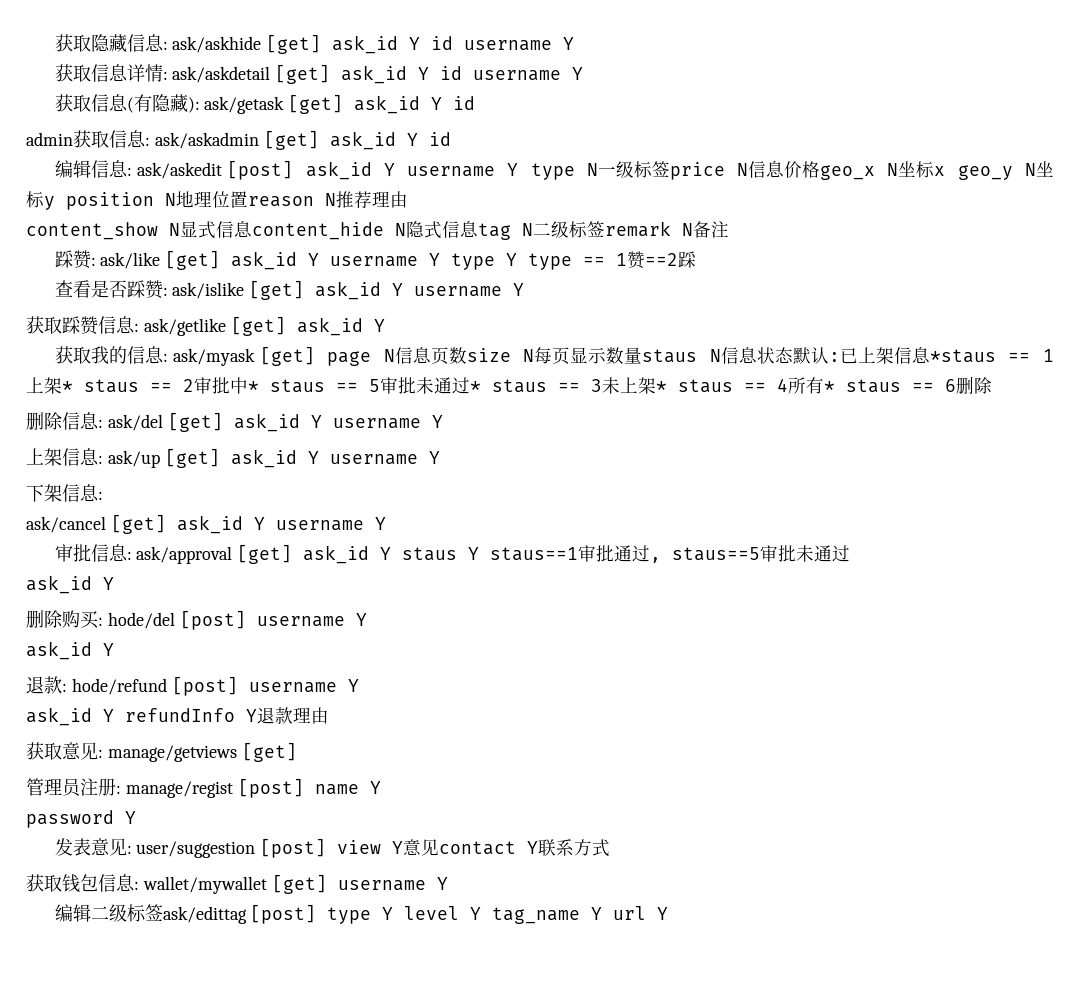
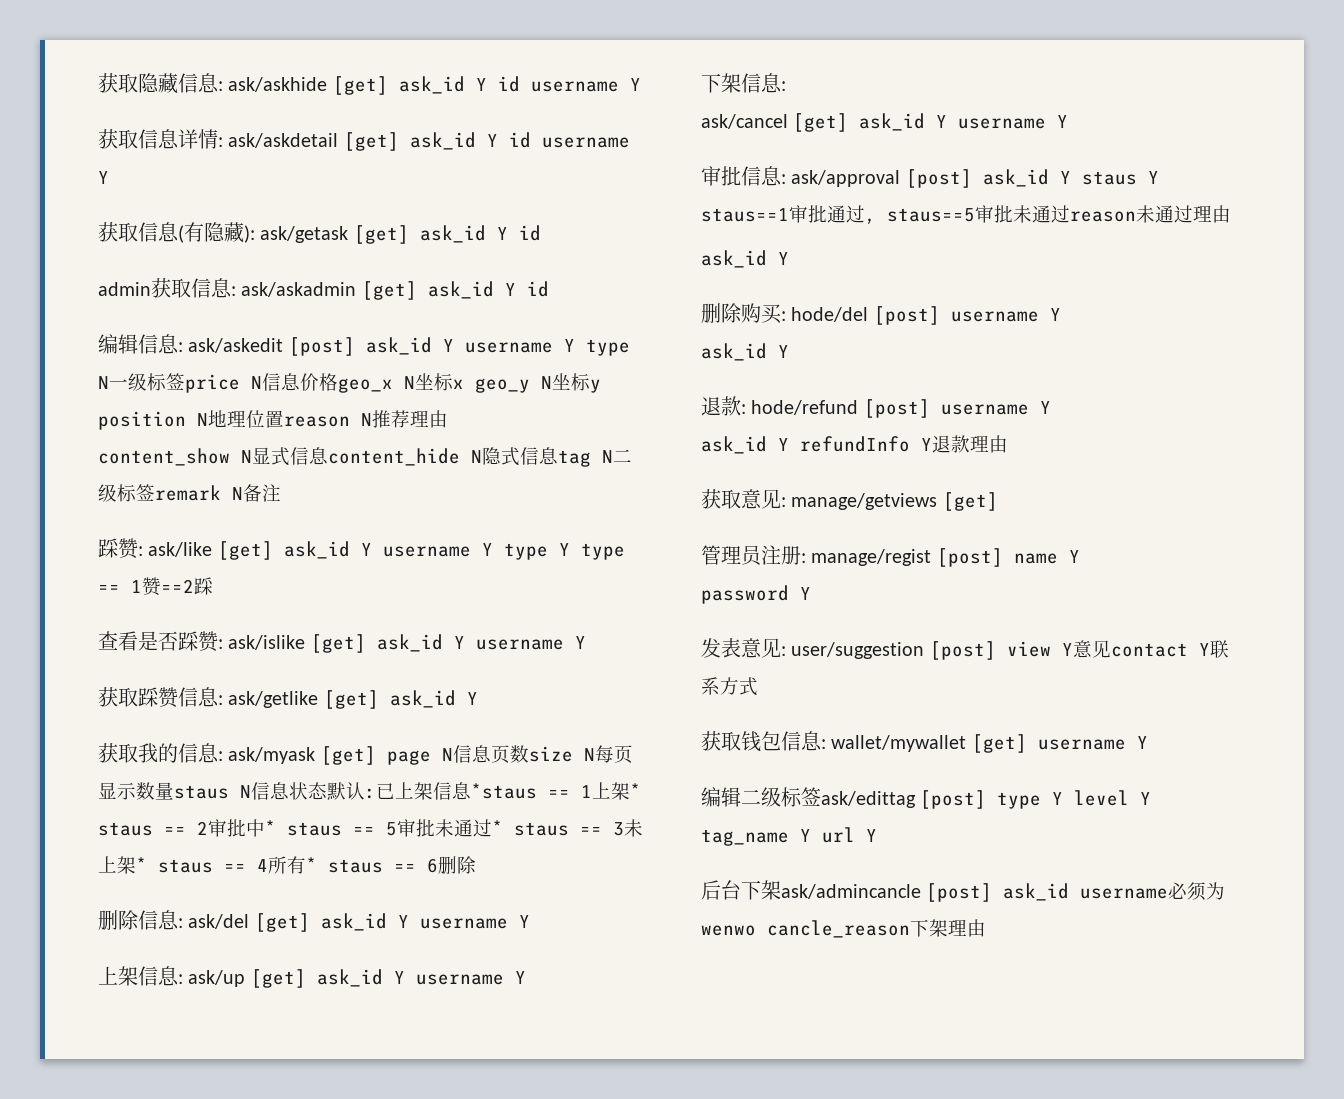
[237,544,293,564] [get] -> [905,169,972,188] [post]
(851, 553) none -> [1070,205,1231,223] reason未通过理由
(669, 913) none -> [701,880,1226,902] [701,919,986,938] // 后台下架ask/admincancle [post] ask_id username必须为wenwo cancle_reason下架理由

